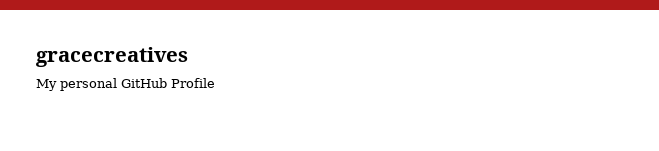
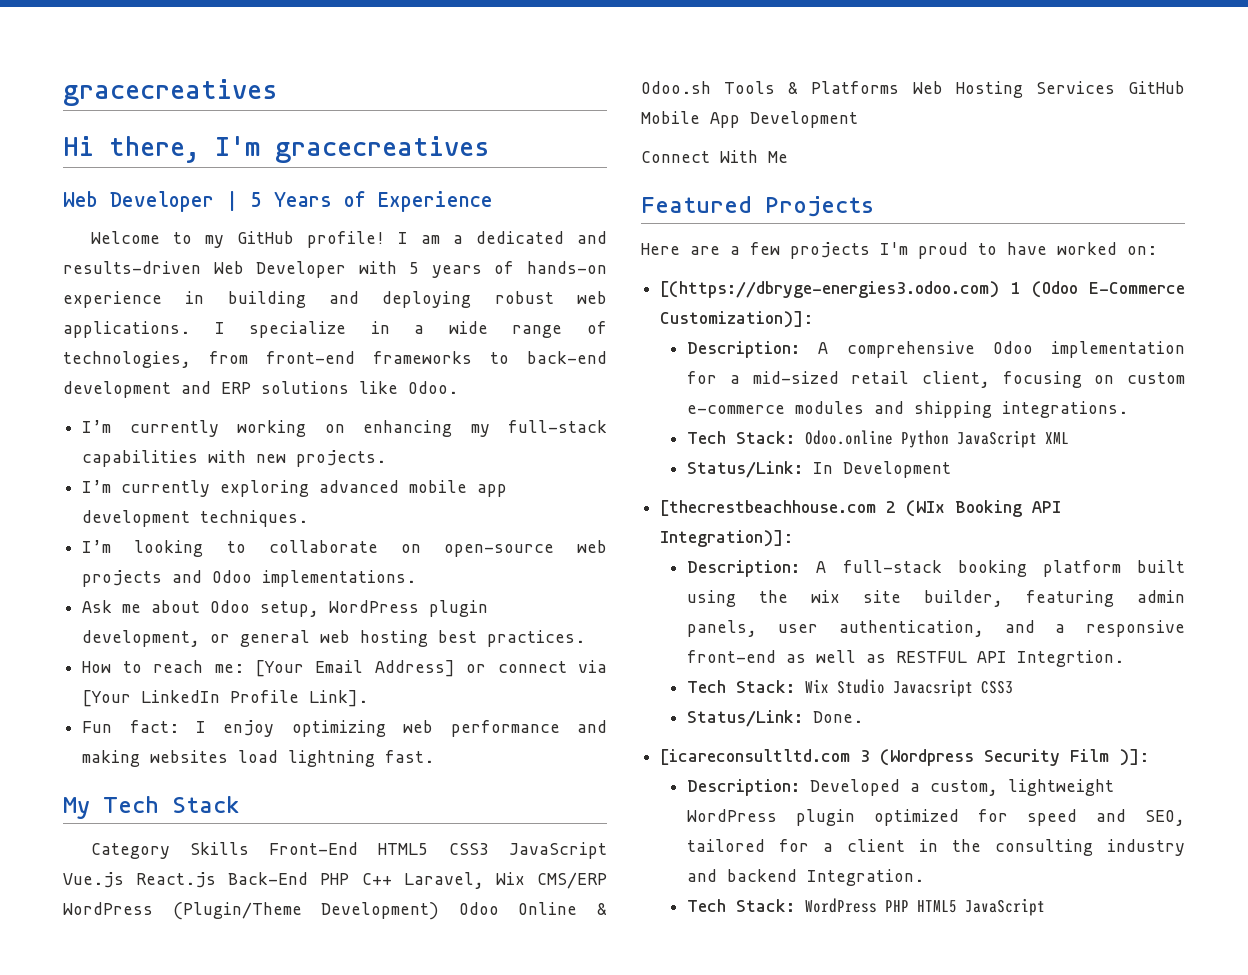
[36,47,188,67] [36,78,215,91] gracecreatives // My personal GitHub Profile -> [63,79,278,106] [63,136,490,163] [63,191,493,212] [90,231,607,248] [63,261,607,278] [63,291,607,308] [63,321,607,338] [63,351,607,368] [63,381,458,398] [82,420,607,437] [82,450,387,467] [82,480,508,497] [82,510,309,527] [82,540,607,557] [82,570,417,587] [82,600,489,617] [82,630,586,647] [82,660,607,677] [82,690,369,707] [82,720,607,737] [82,750,435,767] [63,796,239,819] [90,842,607,859] [63,872,608,889] [63,902,608,920] [641,81,1185,98] [641,111,858,128] [641,150,788,163] [641,196,874,217] [641,242,1157,259] [660,281,1185,298] [660,311,814,328] [687,341,1185,358] [687,371,1185,388] [687,401,1129,418] [687,430,1070,448] [687,461,952,478] [660,500,1062,517] [660,530,794,547] [687,560,1185,577] [687,590,1185,607] [687,620,1185,637] [687,650,1125,667] [687,679,1014,697] [687,710,864,727] [660,749,1150,766] [687,779,1115,796] [687,809,1185,826] [687,839,1185,856] [687,869,925,886] [687,898,1046,916] gracecreatives // Hi there, I'm gracecreatives // Web Developer | 5 Years of Experience // Welcome to my GitHub profile! I am a dedicated and results-driven Web Developer with 5 years of hands-on experience in building and deploying robust web applications. I specialize in a wide range of technologies, from front-end frameworks to back-end development and ERP solutions like Odoo. // I’m currently working on enhancing my full-stack capabilities with new projects. // I’m currently exploring advanced mobile app development techniques. // I’m looking to collaborate on open-source web projects and Odoo implementations. // Ask me about Odoo setup, WordPress plugin development, or general web hosting best practices. // How to reach me: [Your Email Address] or connect via [Your LinkedIn Profile Link]. // Fun fact: I enjoy optimizing web performance and making websites load lightning fast. // My Tech Stack // Category Skills Front-End HTML5 CSS3 JavaScript Vue.js React.js Back-End PHP C++ Laravel, Wix CMS/ERP WordPress (Plugin/Theme Development) Odoo Online & Odoo.sh Tools & Platforms Web Hosting Services GitHub Mobile App Development // Connect With Me // Featured Projects // Here are a few projects I'm proud to have worked on: // [(https://dbryge-energies3.odoo.com) 1 (Odoo E-Commerce Customization)]: // Description: A comprehensive Odoo implementation for a mid-sized retail client, focusing on custom e-commerce modules and shipping integrations. // Tech Stack: Odoo.online Python JavaScript XML // Status/Link: In Development // [thecrestbeachhouse.com 2 (WIx Booking API Integration)]: // Description: A full-stack booking platform built using the wix site builder, featuring admin panels, user authentication, and a responsive front-end as well as RESTFUL API Integrtion. // Tech Stack: Wix Studio Javacsript CSS3 // Status/Link: Done. // [icareconsultltd.com 3 (Wordpress Security Film )]: // Description: Developed a custom, lightweight WordPress plugin optimized for speed and SEO, tailored for a client in the consulting industry and backend Integration. // Tech Stack: WordPress PHP HTML5 JavaScript

